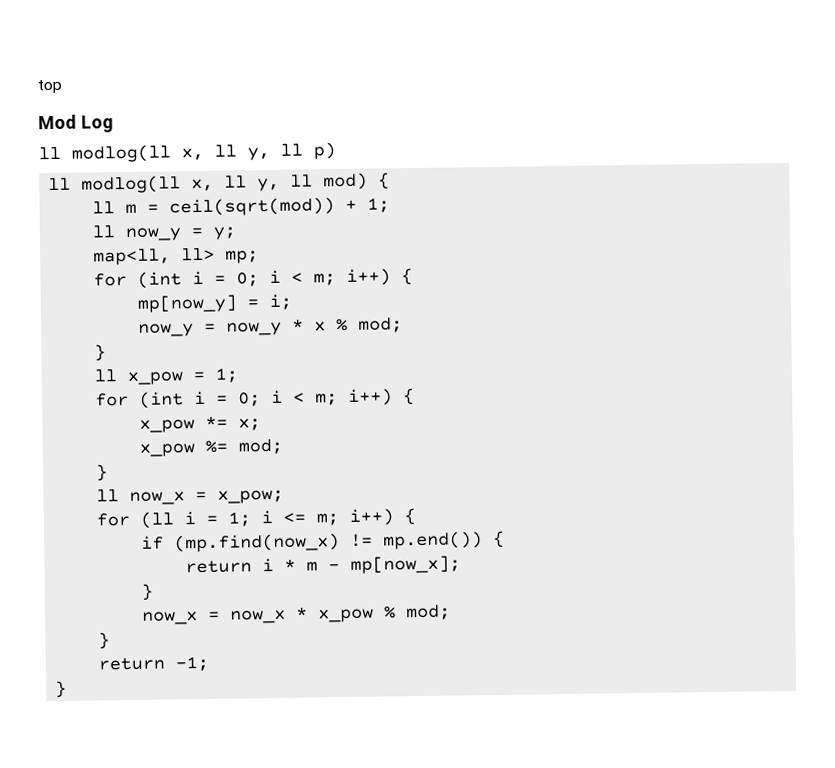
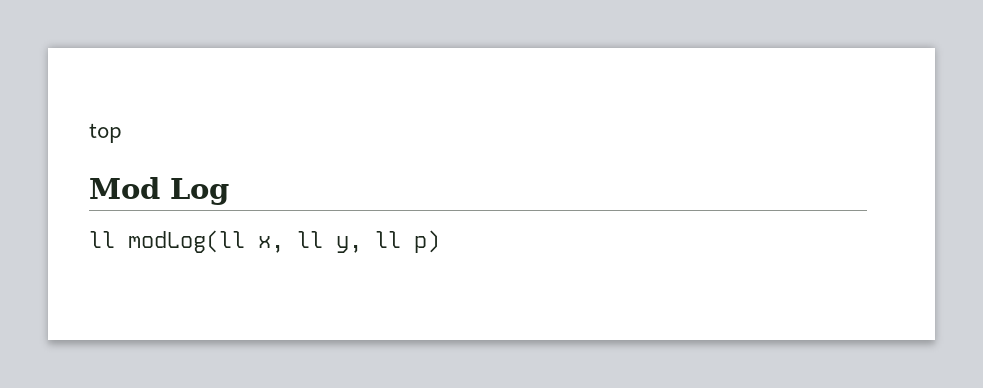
[71,144,171,163] modlog(ll -> [128,230,245,253] modLog(ll
[48,172,391,194] [92,197,391,217] [92,225,237,242] [93,247,260,266] [93,268,414,289] [137,293,293,313] [138,317,404,337] [94,344,107,362] [94,367,239,385] [95,388,416,409] [139,416,262,433] [139,438,284,457] [96,464,109,482] [96,489,285,505] [96,508,417,529] [141,530,506,553] [185,555,462,574] [141,583,154,601] [142,604,452,625] [98,632,111,650] [98,655,210,672] [55,680,68,699] // ll modlog(ll x, ll y, ll mod) { // ll m = ceil(sqrt(mod)) + 1; // ll now_y = y; // map<ll, ll> mp; // for (int i = 0; i < m; i++) { // mp[now_y] = i; // now_y = now_y * x % mod; // } // ll x_pow = 1; // for (int i = 0; i < m; i++) { // x_pow *= x; // x_pow %= mod; // } // ll now_x = x_pow; // for (ll i = 1; i <= m; i++) { // if (mp.find(now_x) != mp.end()) { // return i * m - mp[now_x]; // } // now_x = now_x * x_pow % mod; // } // return -1; // } -> (440, 241) none

